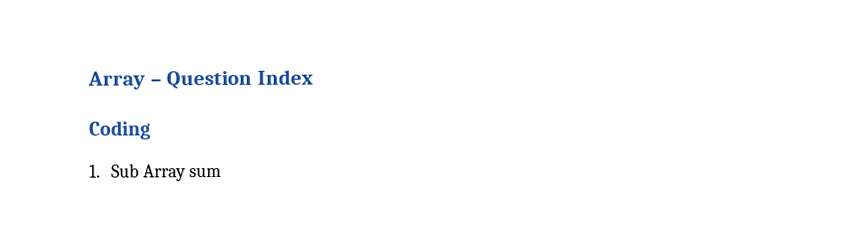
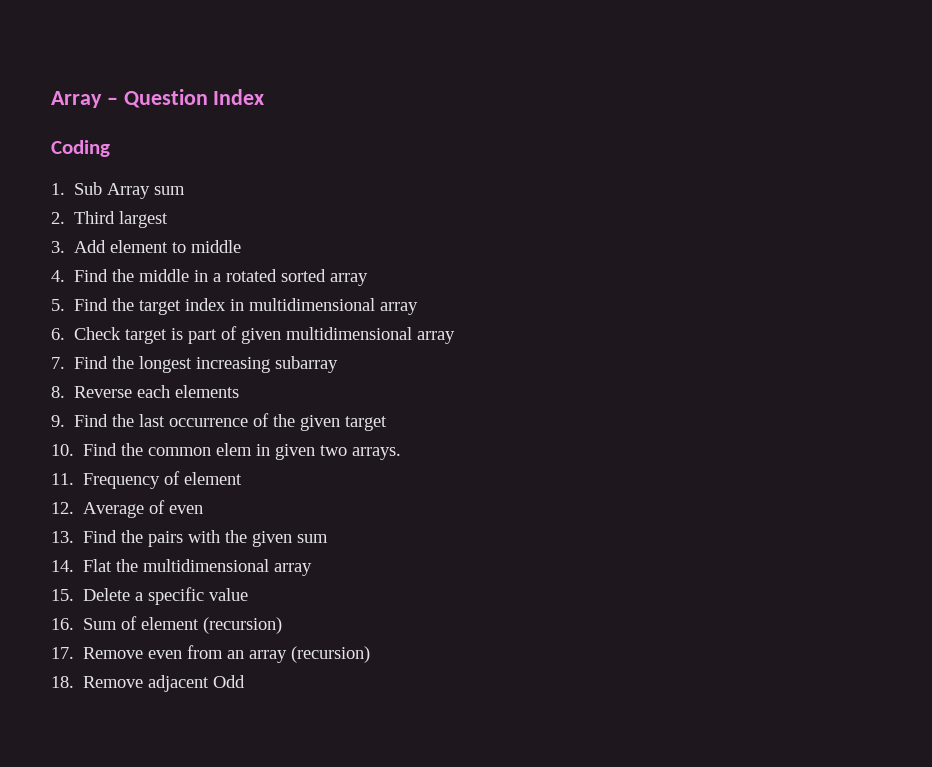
(223, 172) none -> [51,211,169,228] [51,240,242,253] [51,269,369,286] [51,298,419,315] [51,326,456,344] [51,356,339,373] [51,385,240,398] [51,413,388,431] [51,443,402,460] [51,471,243,489] [51,500,204,518] [51,530,329,547] [51,559,313,576] [51,587,249,605] [51,616,283,634] [51,645,371,663] [51,675,246,692] // 2. Third largest // 3. Add element to middle // 4. Find the middle in a rotated sorted array // 5. Find the target index in multidimensional array // 6. Check target is part of given multidimensional array // 7. Find the longest increasing subarray // 8. Reverse each elements // 9. Find the last occurrence of the given target // 10. Find the common elem in given two arrays. // 11. Frequency of element // 12. Average of even // 13. Find the pairs with the given sum // 14. Flat the multidimensional array // 15. Delete a specific value // 16. Sum of element (recursion) // 17. Remove even from an array (recursion) // 18. Remove adjacent Odd

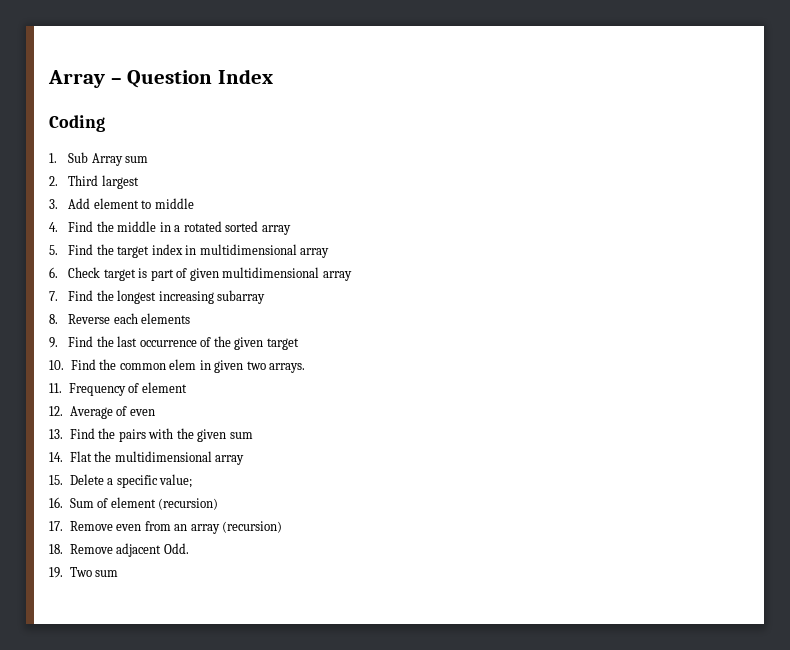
[209,588,249,601] value -> [159,474,193,488] value;
[213,675,246,688] Odd -> [163,543,189,554] [49,567,119,578] Odd. // 19. Two sum

